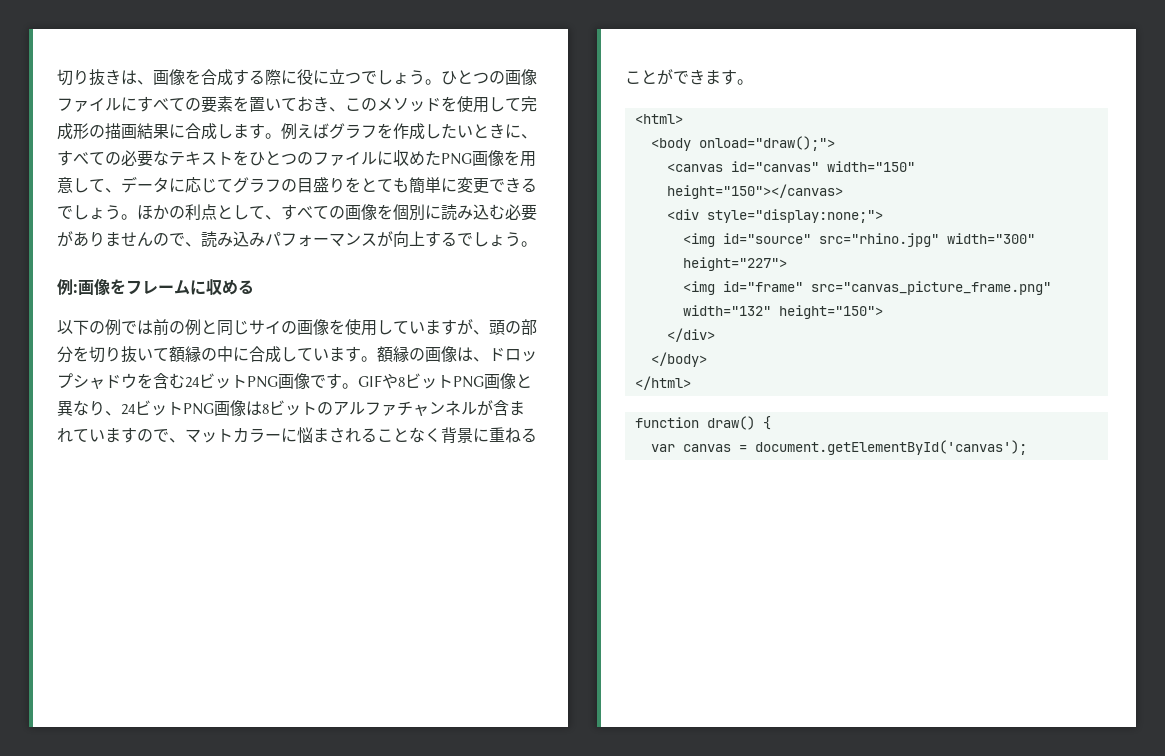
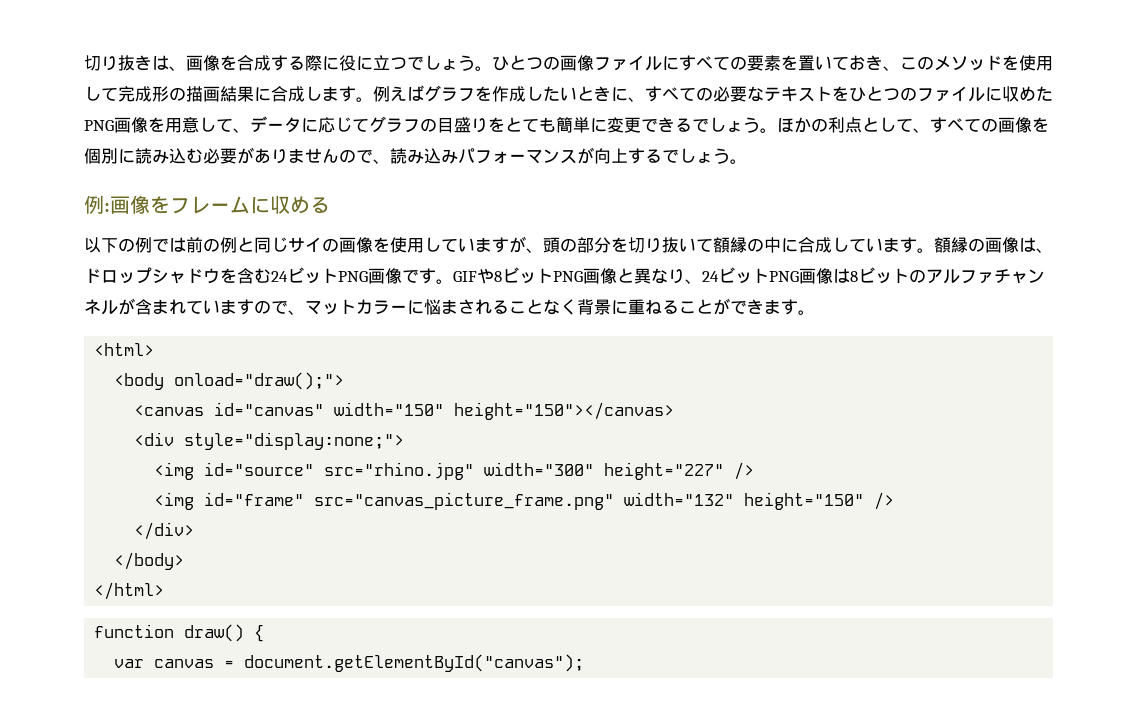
[682,257,787,271] height="227"> -> [604,462,755,480] height="227" />
[778,305,883,319] height="150"> -> [744,492,895,510] height="150" />
[754,440,1027,455] document.getElementById('canvas'); -> [244,654,585,672] document.getElementById("canvas");

